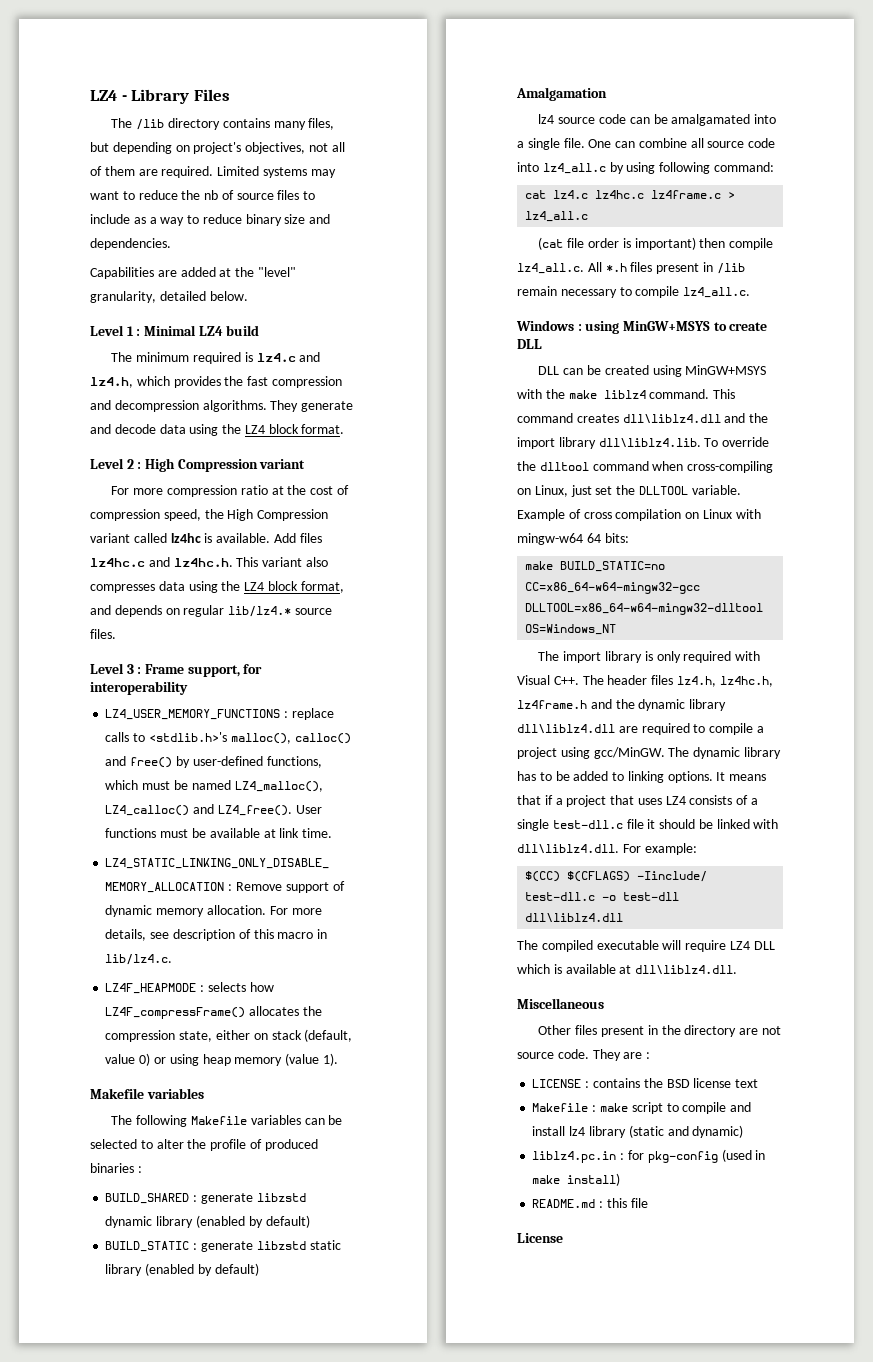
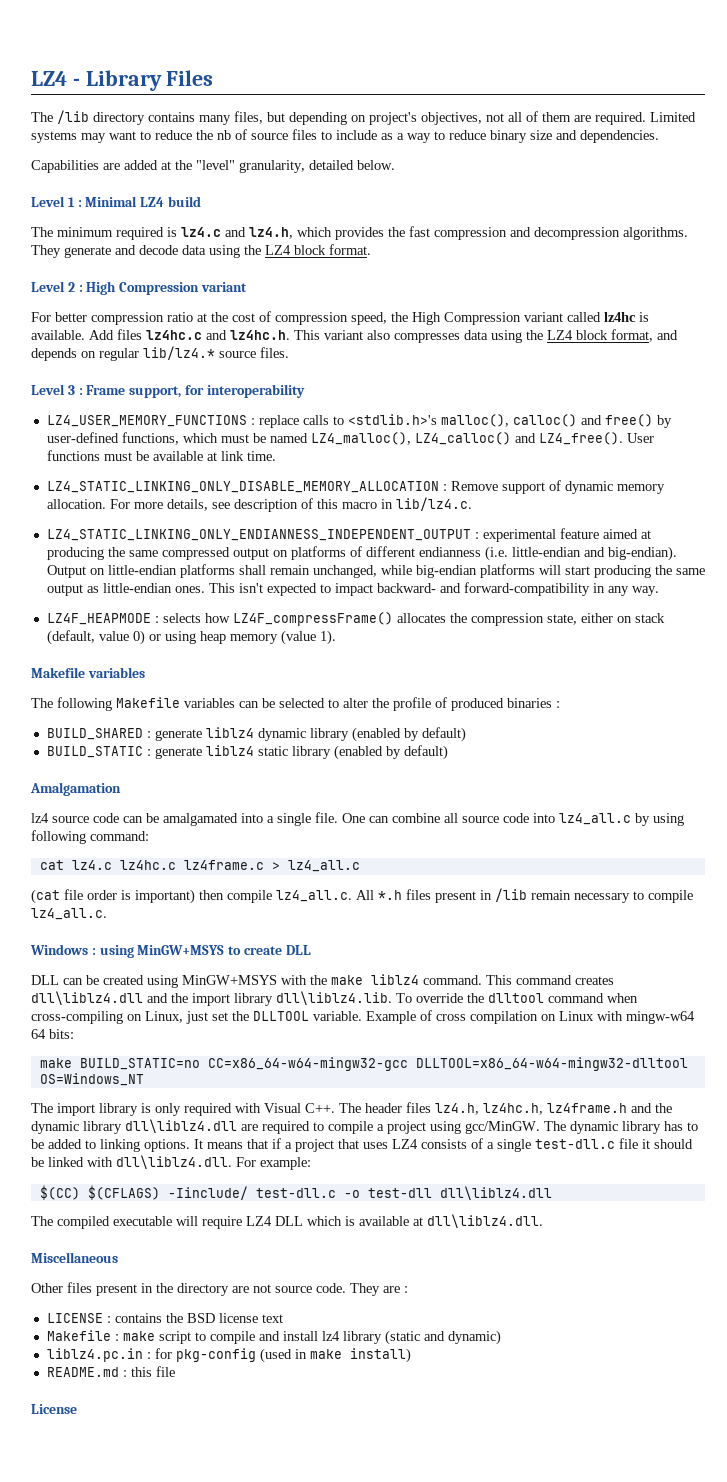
[133,488,164,495] more -> [55,312,87,322] better
(173, 959) none -> [46,528,651,542] [46,546,677,561] [46,564,705,578] [46,582,659,596] // LZ4_STATIC_LINKING_ONLY_ENDIANNESS_INDEPENDENT_OUTPUT : experimental feature aimed at producing the same compressed output on platforms of different endianness (i.e. little-endian and big-endian). Output on little-endian platforms shall remain unchanged, while big-endian platforms will start producing the same output as little-endian ones. This isn't expected to impact backward- and forward-compatibility in any way.
[256,1193,306,1202] libzstd -> [205,727,254,738] liblz4
[256,1241,306,1250] libzstd -> [205,745,254,756] liblz4

